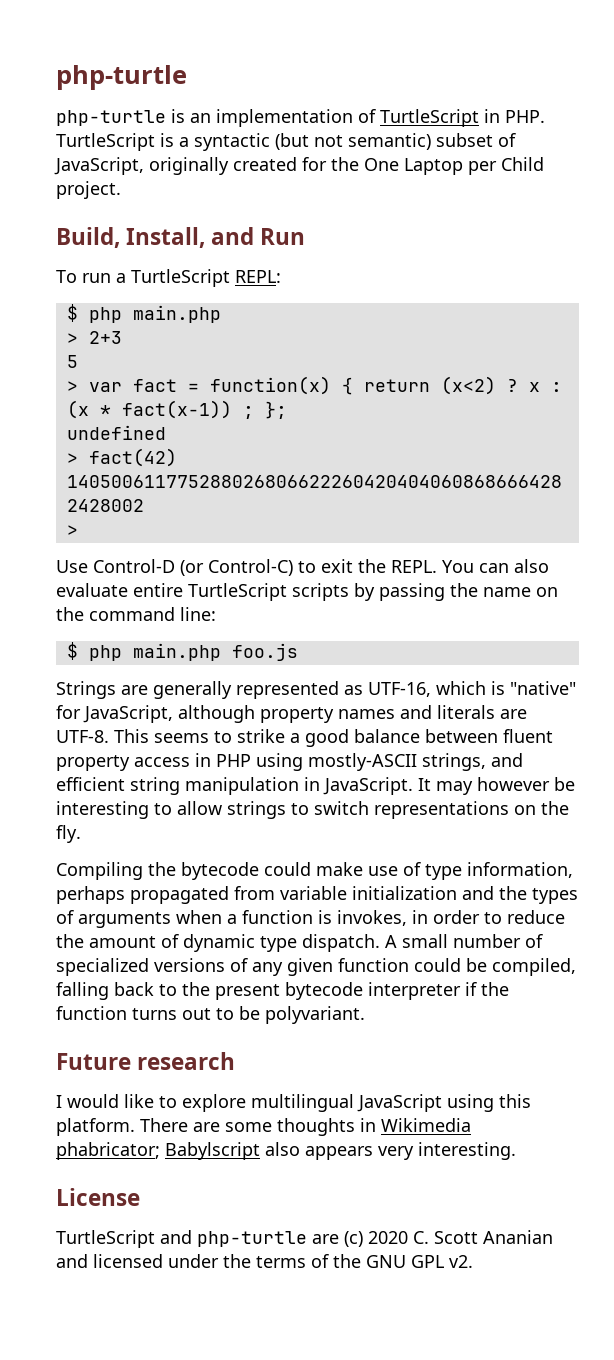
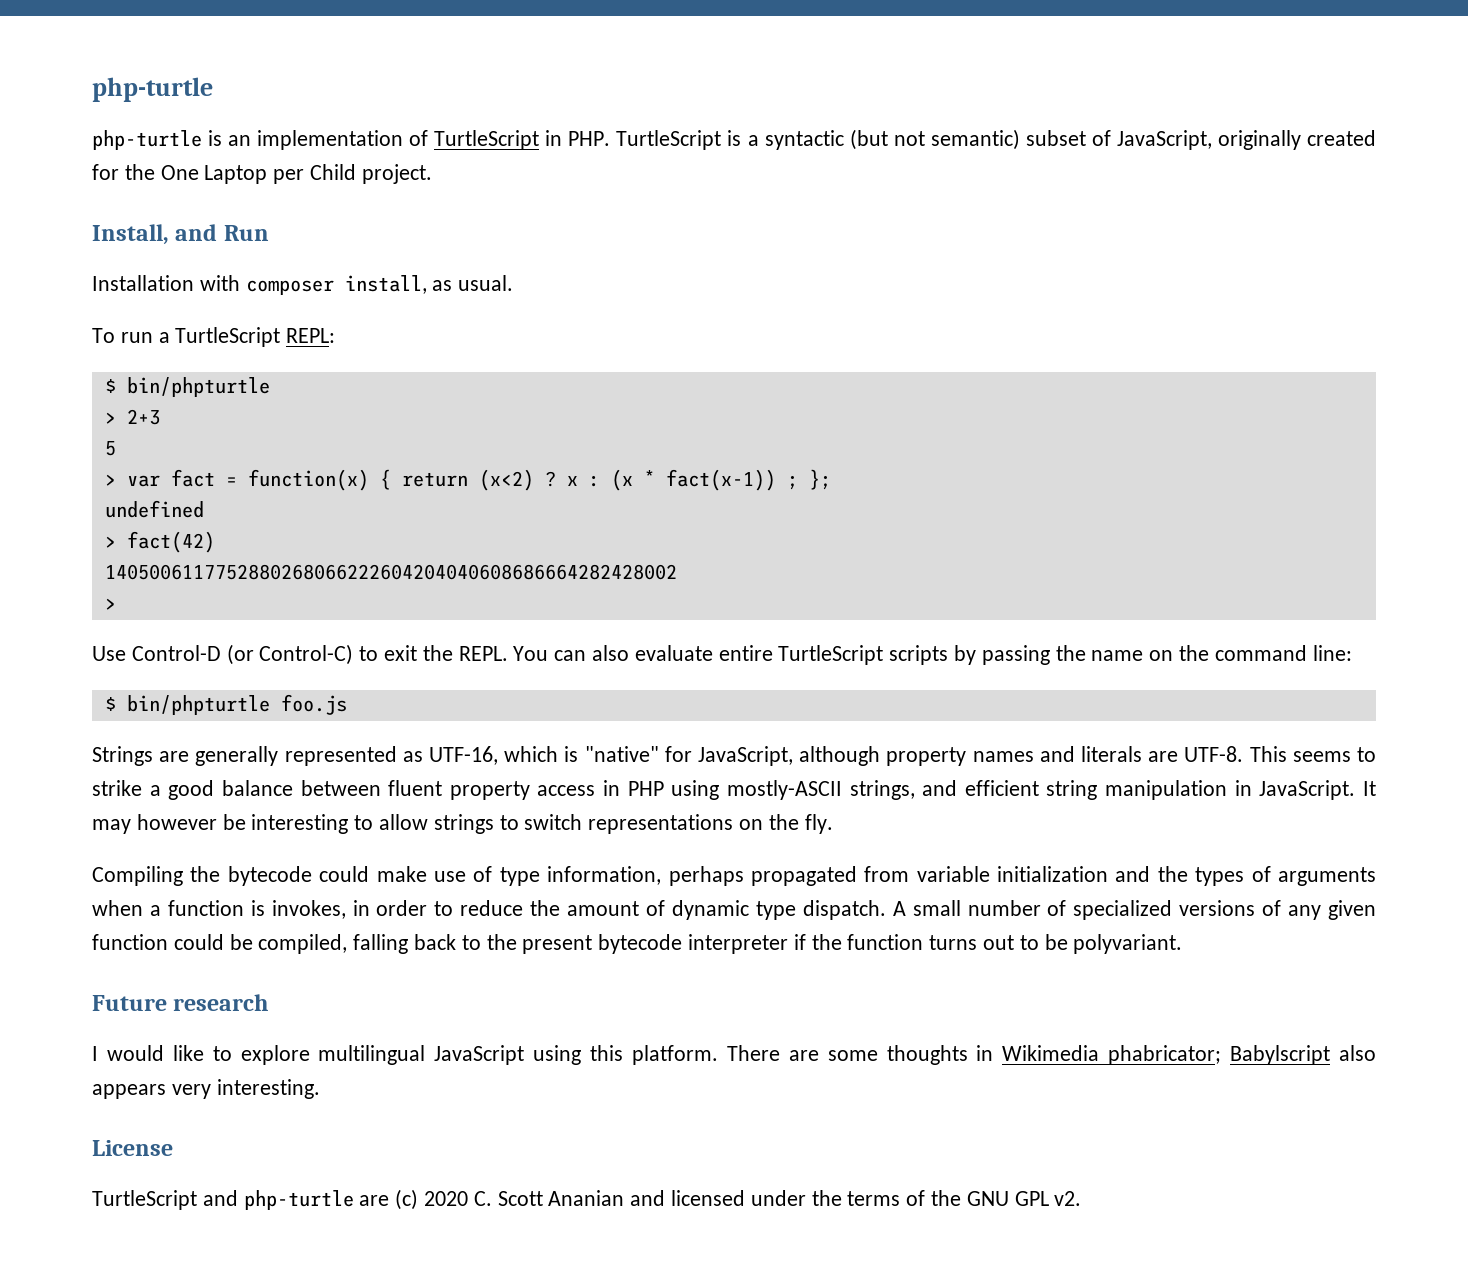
[56,227,120,248] Build, -> (432, 174) none
(306, 236) none -> [92,275,514,295] // Installation with composer install, as usual.
[88,305,221,323] php main.php -> [126,377,270,397] bin/phpturtle
[88,643,221,661] php main.php -> [126,695,270,715] bin/phpturtle

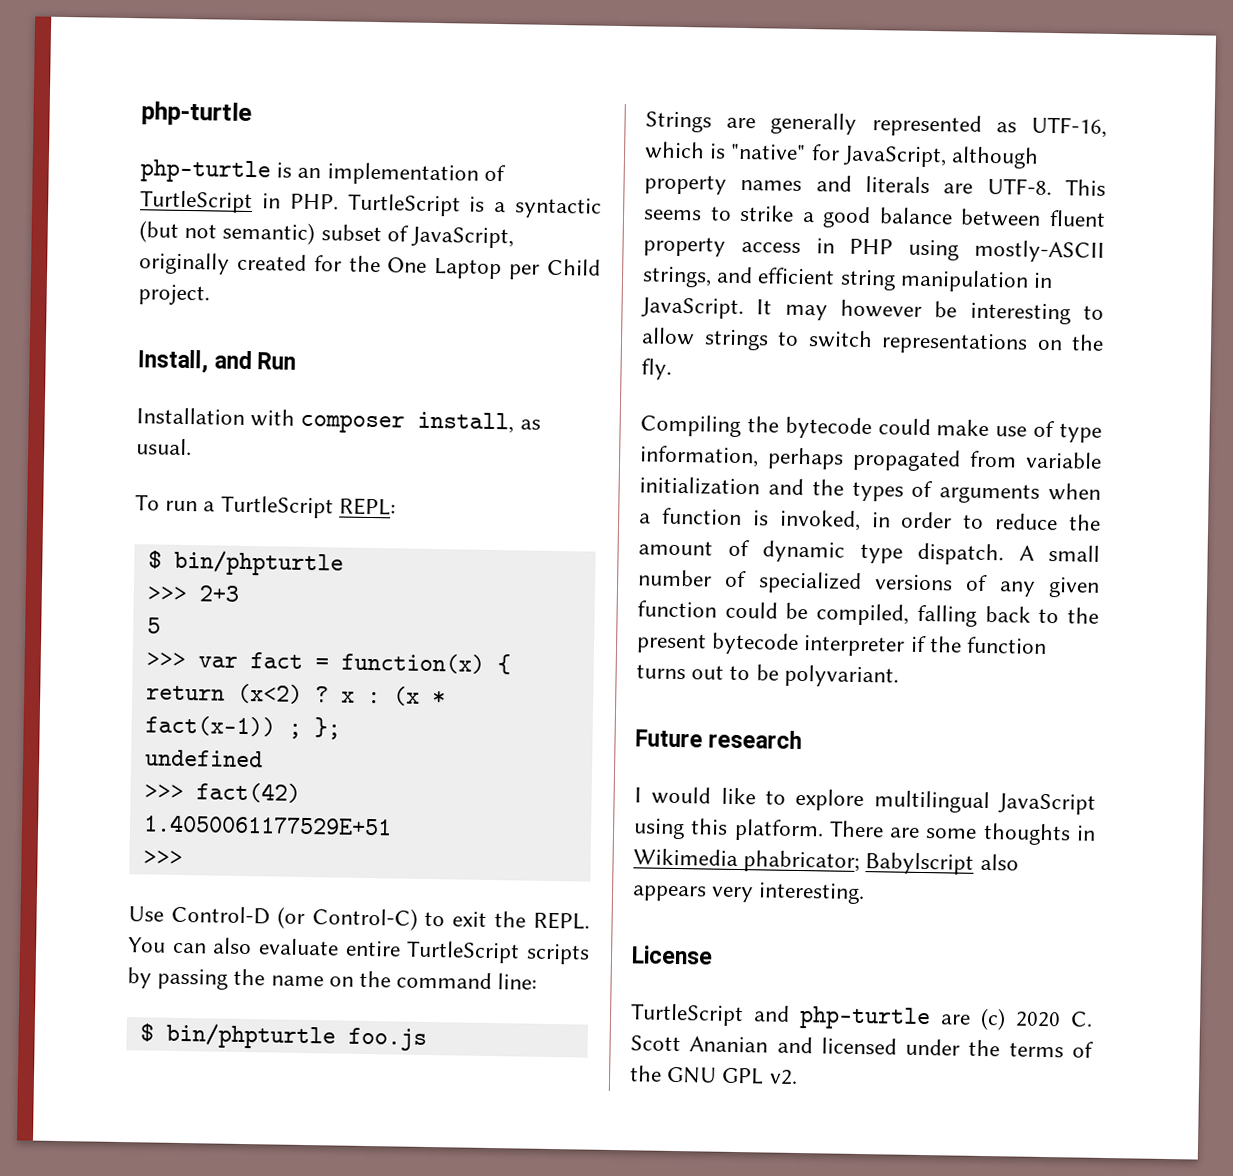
[104,412,116,424] > -> [146,586,187,602] >>>
[104,474,116,486] > -> [145,652,186,668] >>>
[104,536,116,548] > -> [143,784,184,800] >>>
[104,564,677,580] [104,598,116,610] 1405006117752880268066222604204040608686664282428002 // > -> [142,814,392,836] [142,850,183,865] 1.4050061177529E+51 // >>>
[271,900,346,919] invokes, -> [778,509,861,531] invoked,

